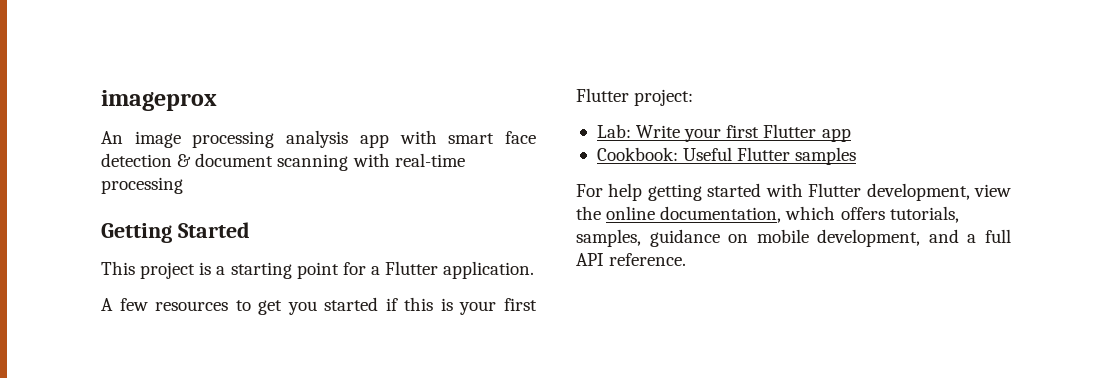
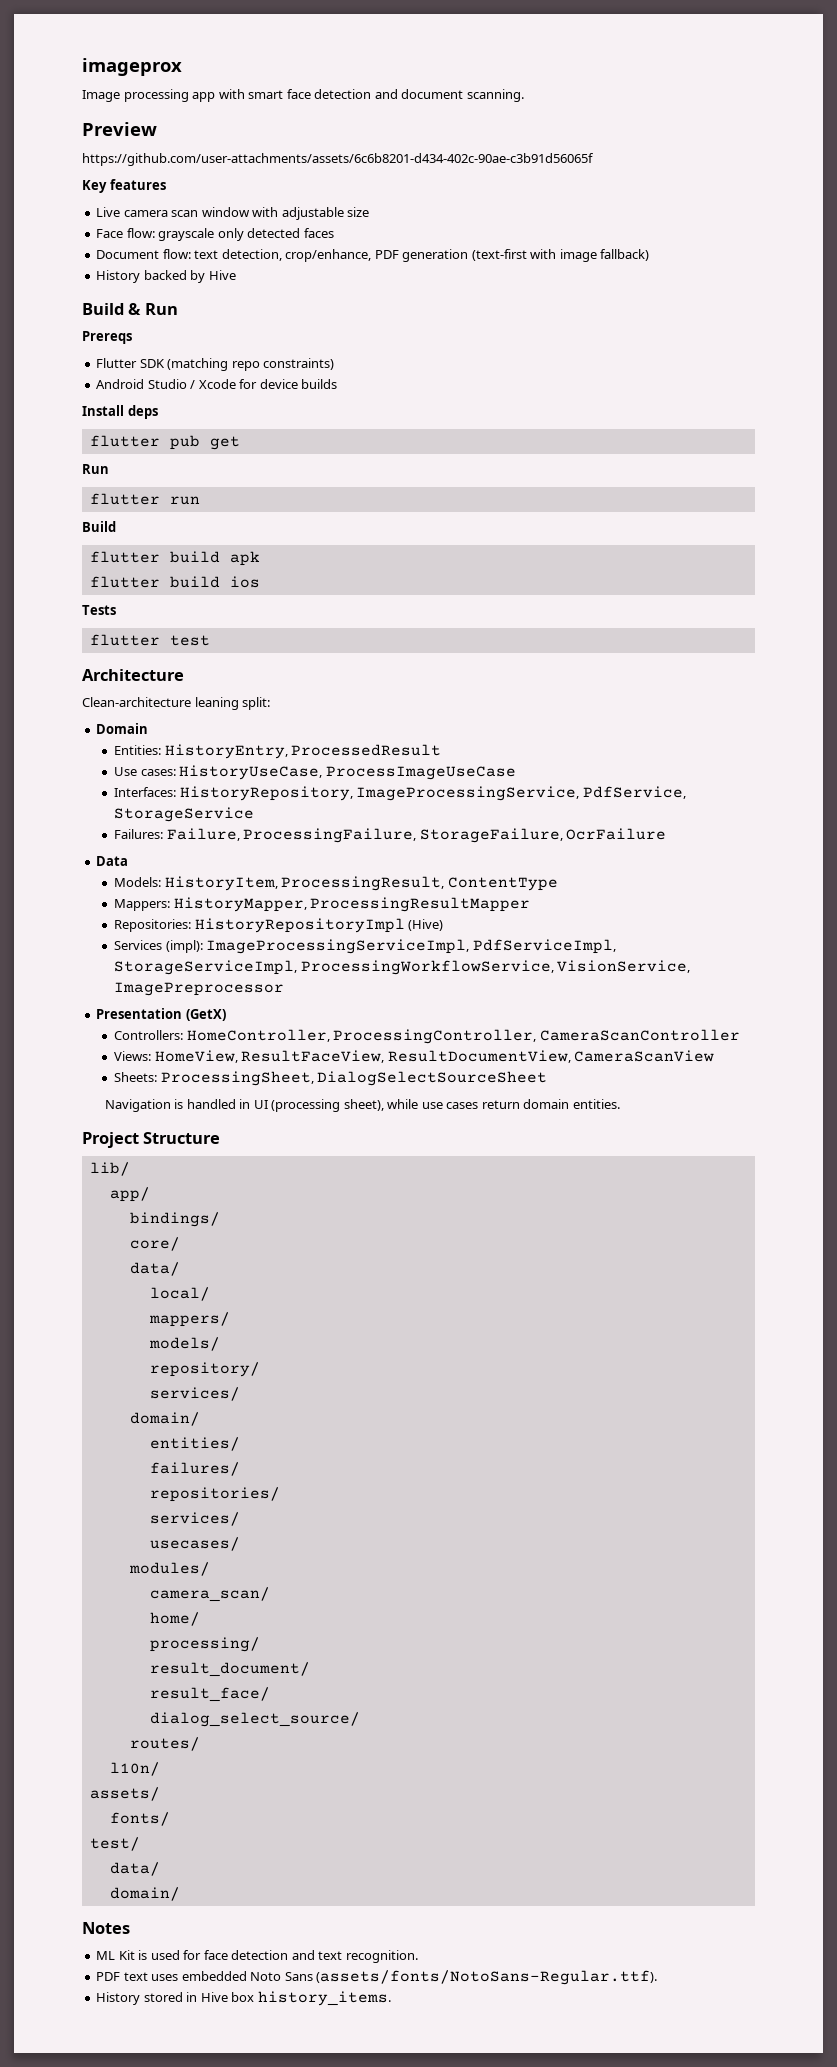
[101,130,349,148] An image processing analysis -> [82,89,189,102] Image processing
[177,153,465,171] [101,177,183,194] [101,222,250,243] [101,261,535,279] [101,297,537,315] [576,88,694,106] [596,124,851,142] [596,147,857,165] [576,183,1011,201] [576,206,959,223] [576,229,1011,247] [576,253,687,266] & document scanning with real-time processing // Getting Started // This project is a starting point for a Flutter application. // A few resources to get you started if this is your first Flutter project: // Lab: Write your first Flutter app // Cookbook: Useful Flutter samples // For help getting started with Flutter development, view the online documentation, which offers tutorials, samples, guidance on mobile development, and a full API reference. -> [374,89,524,102] [82,122,157,136] [82,153,594,166] [82,179,166,193] [96,207,370,220] [96,228,334,241] [96,249,650,262] [96,270,236,283] [82,303,178,315] [82,331,132,344] [96,358,335,371] [96,379,338,389] [82,405,158,419] [89,435,240,450] [82,464,109,474] [89,493,200,505] [82,521,116,532] [89,551,260,566] [89,576,260,588] [82,605,116,615] [89,634,210,646] [82,669,184,681] [82,697,271,710] [96,723,149,734] [114,744,442,759] [114,765,516,780] [114,786,686,801] [114,807,255,822] [114,828,667,843] [96,856,129,866] [114,876,558,891] [114,897,531,912] [114,918,444,933] [114,939,616,954] [114,960,691,975] [114,982,285,996] [96,1008,226,1021] [114,1029,740,1044] [114,1050,715,1063] [114,1071,548,1086] [104,1099,620,1112] [82,1132,221,1148] [89,1162,130,1176] [109,1187,150,1202] [129,1212,220,1227] [129,1237,180,1251] [129,1262,180,1276] [149,1287,210,1301] [148,1312,230,1327] [148,1337,220,1351] [149,1362,260,1377] [149,1387,240,1401] [129,1412,200,1426] [149,1437,240,1451] [149,1462,240,1476] [149,1487,280,1502] [149,1512,240,1526] [149,1537,240,1551] [128,1562,210,1576] [149,1587,270,1602] [149,1612,200,1626] [149,1637,260,1652] [149,1662,310,1677] [149,1687,270,1702] [149,1712,360,1727] [129,1737,200,1751] [109,1762,160,1776] [89,1787,160,1801] [109,1812,170,1826] [89,1837,140,1851] [109,1862,160,1876] [109,1887,180,1901] [82,1922,130,1934] [96,1950,418,1963] [96,1970,658,1985] [96,1991,391,2006] and document scanning. // Preview // https://github.com/user-attachments/assets/6c6b8201-d434-402c-90ae-c3b91d56065f // Key features // Live camera scan window with adjustable size // Face flow: grayscale only detected faces // Document flow: text detection, crop/enhance, PDF generation (text-first with image fallback) // History backed by Hive // Build & Run // Prereqs // Flutter SDK (matching repo constraints) // Android Studio / Xcode for device builds // Install deps // flutter pub get // Run // flutter run // Build // flutter build apk // flutter build ios // Tests // flutter test // Architecture // Clean-architecture leaning split: // Domain // Entities: HistoryEntry, ProcessedResult // Use cases: HistoryUseCase, ProcessImageUseCase // Interfaces: HistoryRepository, ImageProcessingService, PdfService, StorageService // Failures: Failure, ProcessingFailure, StorageFailure, OcrFailure // Data // Models: HistoryItem, ProcessingResult, ContentType // Mappers: HistoryMapper, ProcessingResultMapper // Repositories: HistoryRepositoryImpl (Hive) // Services (impl): ImageProcessingServiceImpl, PdfServiceImpl, StorageServiceImpl, ProcessingWorkflowService, VisionService, ImagePreprocessor // Presentation (GetX) // Controllers: HomeController, ProcessingController, CameraScanController // Views: HomeView, ResultFaceView, ResultDocumentView, CameraScanView // Sheets: ProcessingSheet, DialogSelectSourceSheet // Navigation is handled in UI (processing sheet), while use cases return domain entities. // Project Structure // lib/ // app/ // bindings/ // core/ // data/ // local/ // mappers/ // models/ // repository/ // services/ // domain/ // entities/ // failures/ // repositories/ // services/ // usecases/ // modules/ // camera_scan/ // home/ // processing/ // result_document/ // result_face/ // dialog_select_source/ // routes/ // l10n/ // assets/ // fonts/ // test/ // data/ // domain/ // Notes // ML Kit is used for face detection and text recognition. // PDF text uses embedded Noto Sans (assets/fonts/NotoSans-Regular.ttf). // History stored in Hive box history_items.

